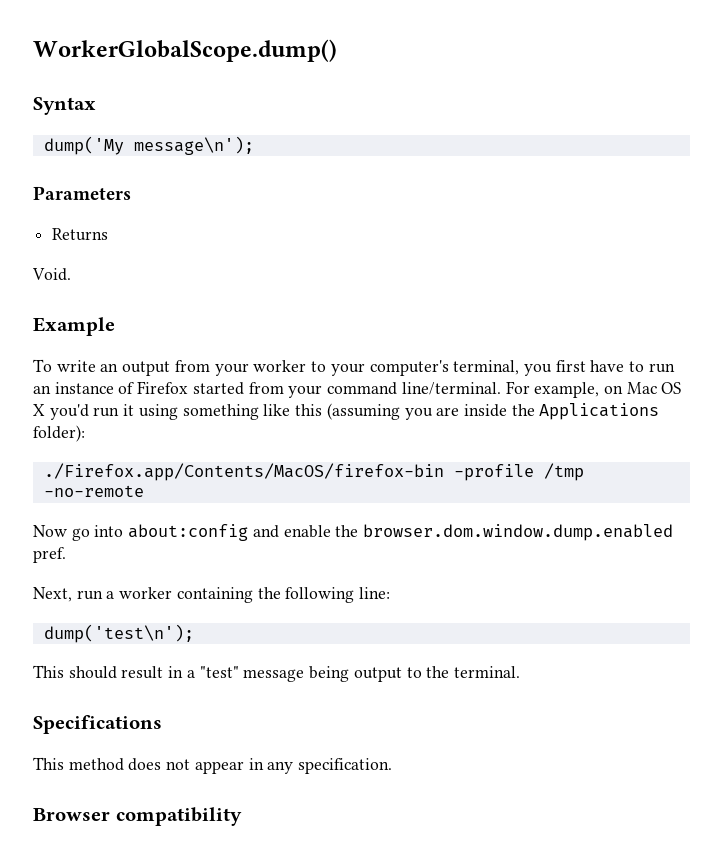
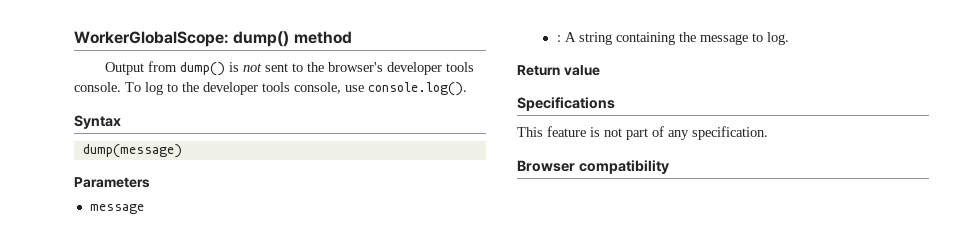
[33,39,337,62] WorkerGlobalScope.dump() -> [74,31,352,47] [104,61,474,76] [74,82,467,96] WorkerGlobalScope: dump() method // Output from dump() is not sent to the browser's developer tools console. To log to the developer tools console, use console.log().
[43,136,254,155] dump('My message\n'); -> [82,144,182,158] dump(message)
[52,228,109,241] [32,268,71,281] [33,317,115,336] [33,359,675,376] [33,381,682,398] [33,403,660,420] [33,425,85,442] [43,463,584,481] [43,485,144,497] [33,524,674,541] [33,547,66,563] [33,587,391,603] [43,624,194,643] [33,665,520,682] [33,715,162,734] [33,757,264,774] Returns // Void. // Example // To write an output from your worker to your computer's terminal, you first have to run an instance of Firefox started from your command line/terminal. For example, on Mac OS X you'd run it using something like this (assuming you are inside the Applications folder): // ./Firefox.app/Contents/MacOS/firefox-bin -profile /tmp -no-remote // Now go into about:config and enable the browser.dom.window.dump.enabled pref. // Next, run a worker containing the following line: // dump('test\n'); // This should result in a "test" message being output to the terminal. // Specifications // This method does not appear in -> [89,204,144,214] [556,32,789,45] [517,65,600,76] [517,97,615,111] [517,126,664,140] message // : A string containing the message to log. // Return value // Specifications // This feature is not part of

